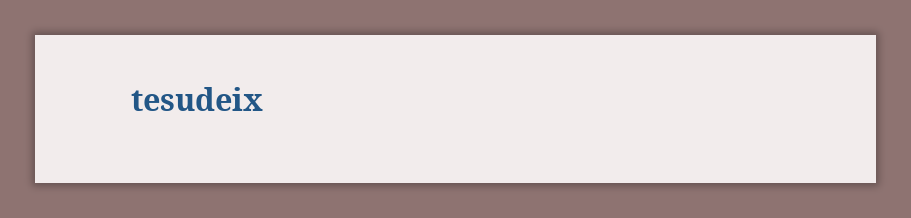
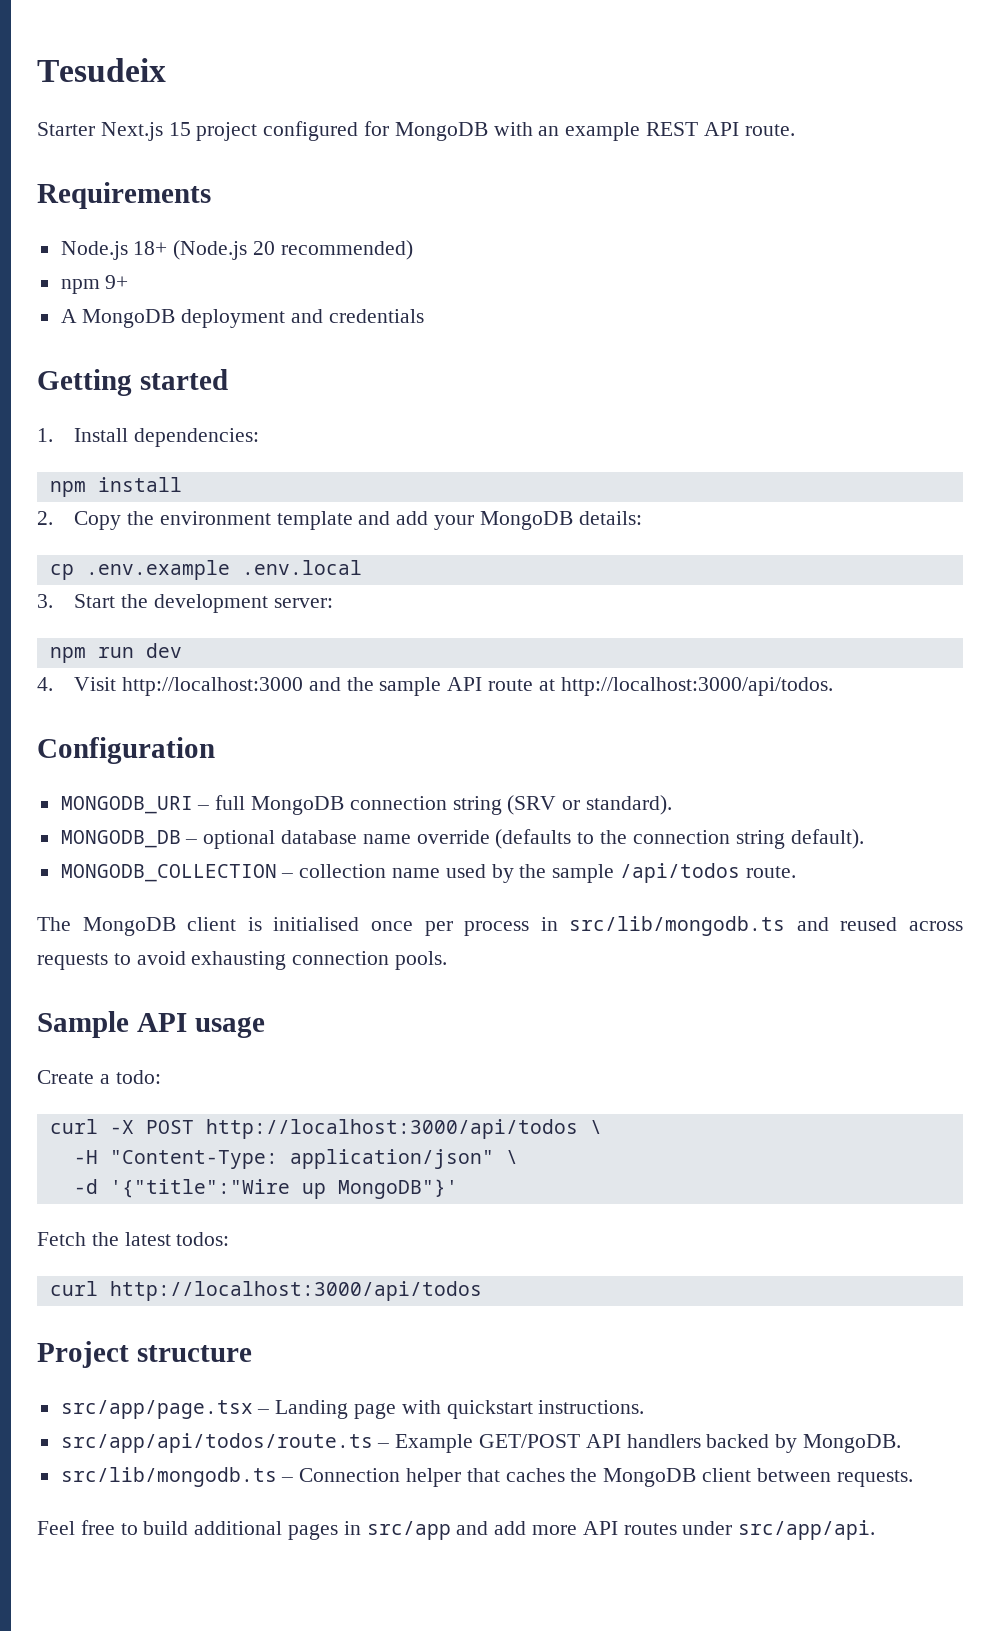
[131,87,263,111] tesudeix -> [37,58,166,82] [37,121,795,141] [37,182,211,209] [60,240,413,260] [60,275,129,294] [60,309,424,328] [37,369,228,396] [37,428,259,447] [49,477,182,497] [37,511,642,530] [49,560,362,580] [37,594,333,613] [49,643,182,663] [37,677,833,696] [37,737,215,764] [60,795,673,815] [60,829,864,849] [60,863,796,883] [37,916,963,936] [37,951,448,970] [37,1011,265,1038] [37,1070,161,1084] [49,1119,602,1139] [73,1149,518,1169] [73,1179,458,1199] [37,1232,230,1246] [49,1281,482,1301] [37,1341,252,1368] [60,1400,645,1419] [60,1433,902,1453] [60,1467,913,1487] [37,1520,876,1540] Tesudeix // Starter Next.js 15 project configured for MongoDB with an example REST API route. // Requirements // Node.js 18+ (Node.js 20 recommended) // npm 9+ // A MongoDB deployment and credentials // Getting started // 1. Install dependencies: // npm install // 2. Copy the environment template and add your MongoDB details: // cp .env.example .env.local // 3. Start the development server: // npm run dev // 4. Visit http://localhost:3000 and the sample API route at http://localhost:3000/api/todos. // Configuration // MONGODB_URI – full MongoDB connection string (SRV or standard). // MONGODB_DB – optional database name override (defaults to the connection string default). // MONGODB_COLLECTION – collection name used by the sample /api/todos route. // The MongoDB client is initialised once per process in src/lib/mongodb.ts and reused across requests to avoid exhausting connection pools. // Sample API usage // Create a todo: // curl -X POST http://localhost:3000/api/todos \ // -H "Content-Type: application/json" \ // -d '{"title":"Wire up MongoDB"}' // Fetch the latest todos: // curl http://localhost:3000/api/todos // Project structure // src/app/page.tsx – Landing page with quickstart instructions. // src/app/api/todos/route.ts – Example GET/POST API handlers backed by MongoDB. // src/lib/mongodb.ts – Connection helper that caches the MongoDB client between requests. // Feel free to build additional pages in src/app and add more API routes under src/app/api.

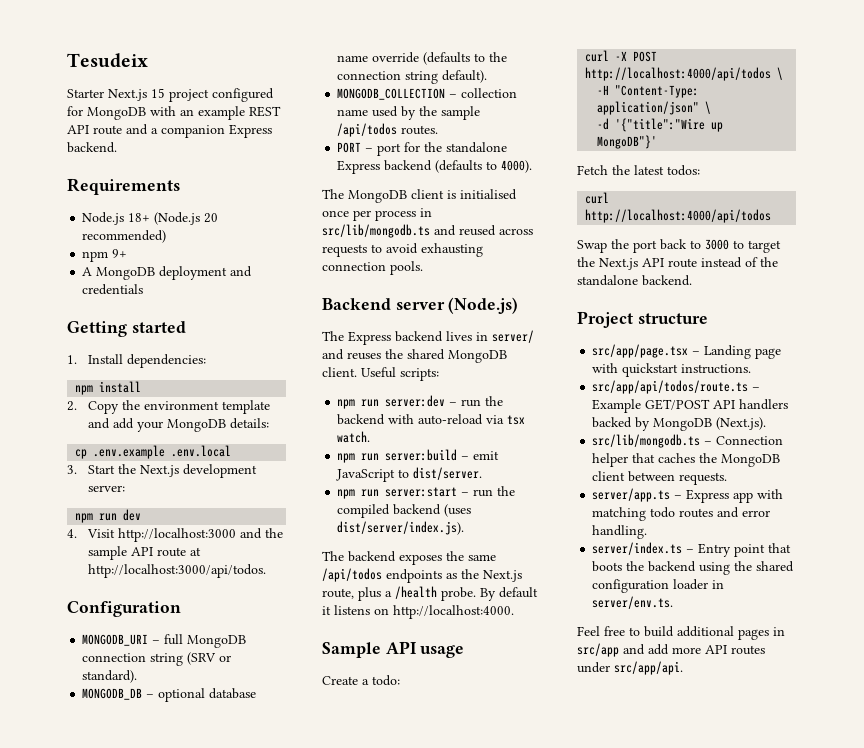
[744,124,795,136] route. -> [93,124,272,138] [67,142,117,153] route and a companion Express backend.
(148, 601) none -> [140,465,180,477] Next.js
[745,866,796,878] route. -> [401,125,439,135] [337,142,508,156] [337,160,533,174] routes. // PORT – port for the standalone Express backend (defaults to 4000).
(448, 960) none -> [322,297,519,314] [322,330,534,345] [322,349,507,363] [322,367,439,381] [337,395,504,409] [337,414,526,425] [337,431,371,443] [337,449,500,463] [336,467,483,482] [337,486,516,499] [337,504,472,518] [337,521,465,535] [322,551,496,565] [322,568,522,583] [322,586,538,601] [322,605,514,619] // Backend server (Node.js) // The Express backend lives in server/ and reuses the shared MongoDB client. Useful scripts: // npm run server:dev – run the backend with auto-reload via tsx watch. // npm run server:build – emit JavaScript to dist/server. // npm run server:start – run the compiled backend (uses dist/server/index.js). // The backend exposes the same /api/todos endpoints as the Next.js route, plus a /health probe. By default it listens on http://localhost:4000.
[205,1119,578,1139] http://localhost:3000/api/todos -> [585,67,772,81] http://localhost:4000/api/todos
[109,1281,482,1301] http://localhost:3000/api/todos -> [585,209,772,223] [577,239,781,253] [577,257,778,270] [577,275,692,286] http://localhost:4000/api/todos // Swap the port back to 3000 to target the Next.js API route instead of the standalone backend.
[803,1434,902,1453] MongoDB. -> [653,417,767,431] MongoDB (Next.js).
(913, 1478) none -> [592,488,784,503] [592,507,771,521] [592,525,648,539] [592,542,792,557] [592,561,795,575] [592,579,725,593] [592,596,674,609] // server/app.ts – Express app with matching todo routes and error handling. // server/index.ts – Entry point that boots the backend using the shared configuration loader in server/env.ts.

